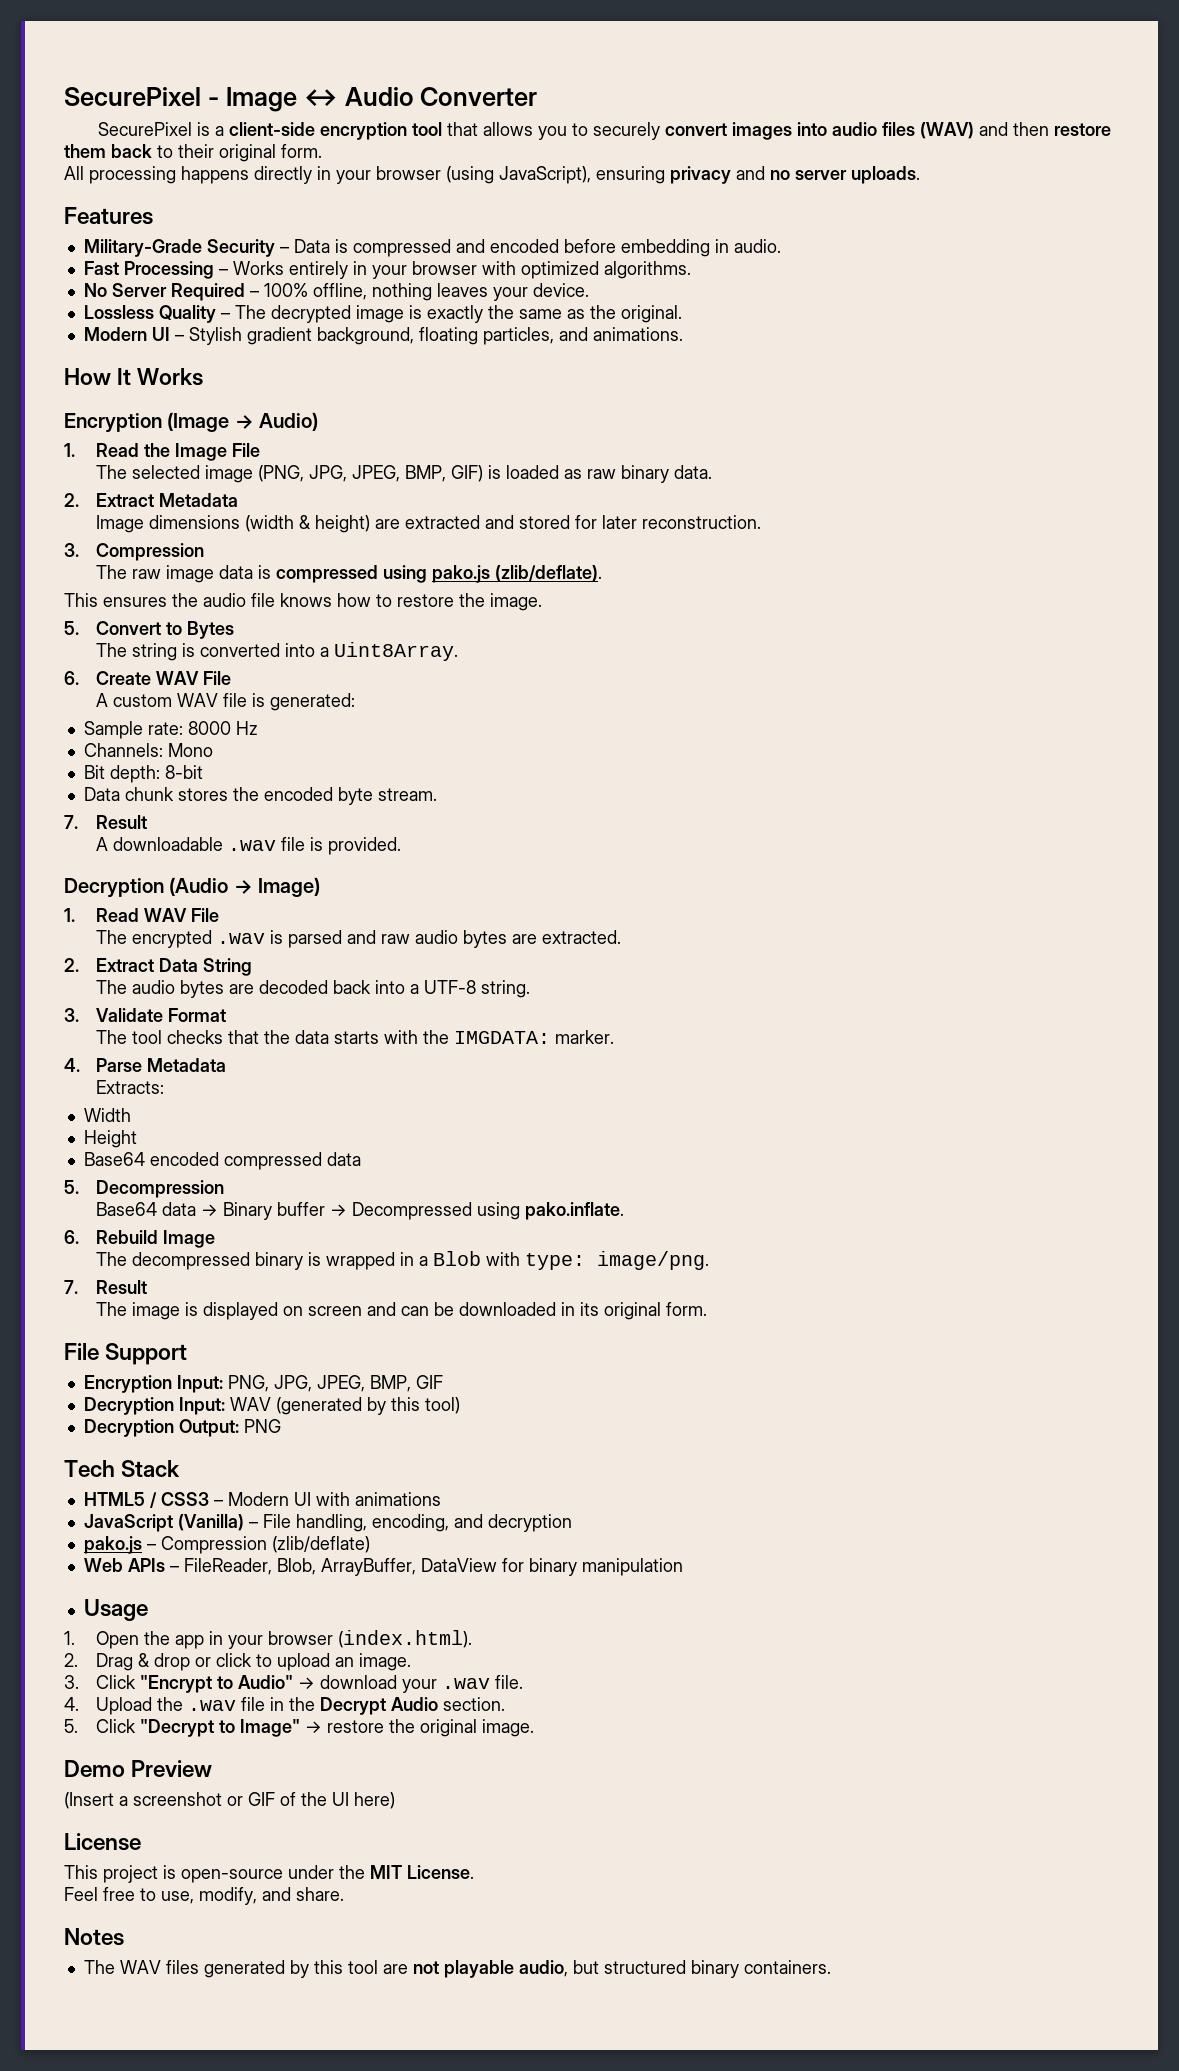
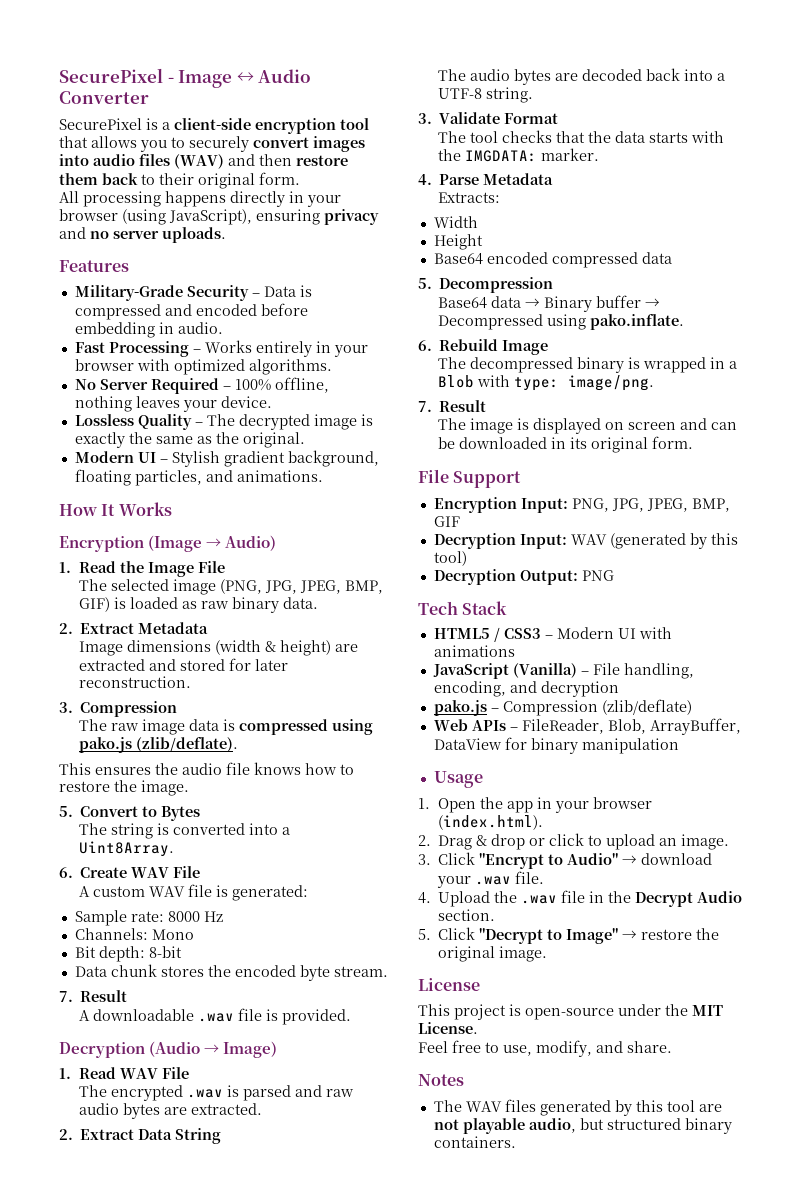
[64,1760,213,1777] [64,1792,395,1809] // Demo Preview // (Insert a screenshot or GIF of the UI here) -> (548, 954) none

